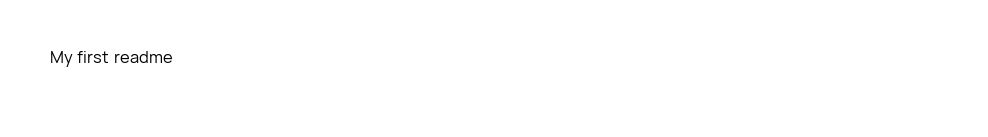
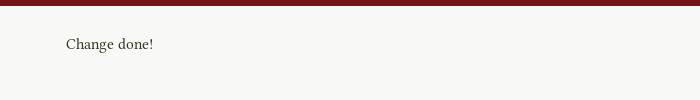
[50,51,173,67] My first readme -> [66,38,154,53] Change done!

